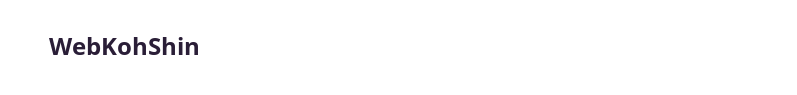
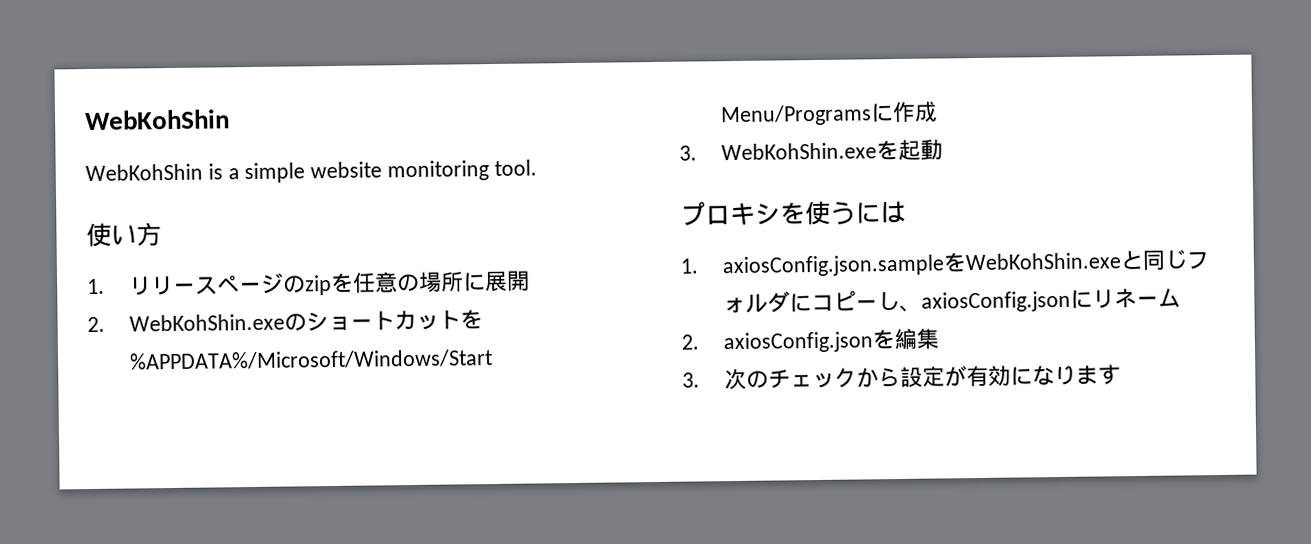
[49,37,200,55] WebKohShin -> [84,109,230,131] [85,159,537,184] [86,222,162,248] [87,270,531,296] [87,309,484,333] [129,349,494,371] [720,101,939,127] [679,139,944,161] [680,200,906,226] [680,249,1211,278] [723,288,1182,314] [681,328,940,354] [682,364,1122,390] WebKohShin // WebKohShin is a simple website monitoring tool. // 使い方 // 1.リリースページのzipを任意の場所に展開 // 2. WebKohShin.exeのショートカットを%APPDATA%/Microsoft/Windows/Start Menu/Programsに作成 // 3. WebKohShin.exeを起動 // プロキシを使うには // 1. axiosConfig.json.sampleをWebKohShin.exeと同じフォルダにコピーし、axiosConfig.jsonにリネーム // 2. axiosConfig.jsonを編集 // 3.次のチェックから設定が有効になります

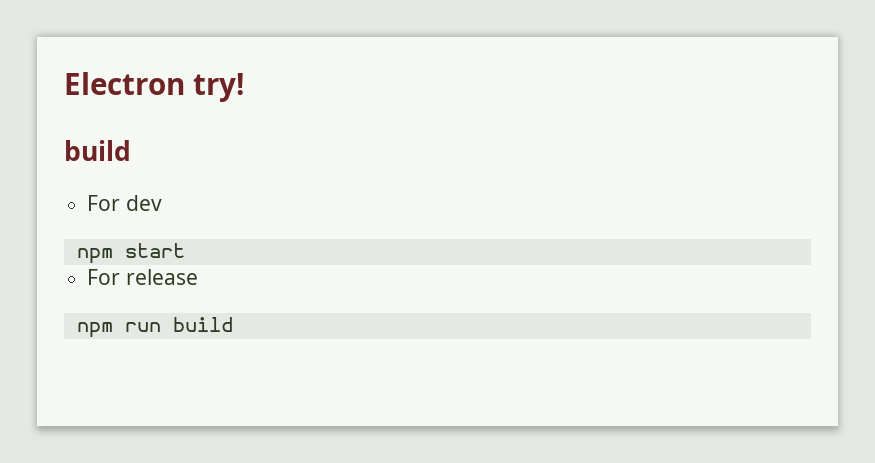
[84,109,230,131] [85,159,537,184] [86,222,162,248] [87,270,531,296] [87,309,484,333] [129,349,494,371] [720,101,939,127] [679,139,944,161] [680,200,906,226] [680,249,1211,278] [723,288,1182,314] [681,328,940,354] [682,364,1122,390] WebKohShin // WebKohShin is a simple website monitoring tool. // 使い方 // 1.リリースページのzipを任意の場所に展開 // 2. WebKohShin.exeのショートカットを%APPDATA%/Microsoft/Windows/Start Menu/Programsに作成 // 3. WebKohShin.exeを起動 // プロキシを使うには // 1. axiosConfig.json.sampleをWebKohShin.exeと同じフォルダにコピーし、axiosConfig.jsonにリネーム // 2. axiosConfig.jsonを編集 // 3.次のチェックから設定が有効になります -> [64,72,244,102] [64,140,131,161] [87,195,162,211] [76,243,185,264] [87,269,198,285] [76,317,233,338] Electron try! // build // For dev // npm start // For release // npm run build

